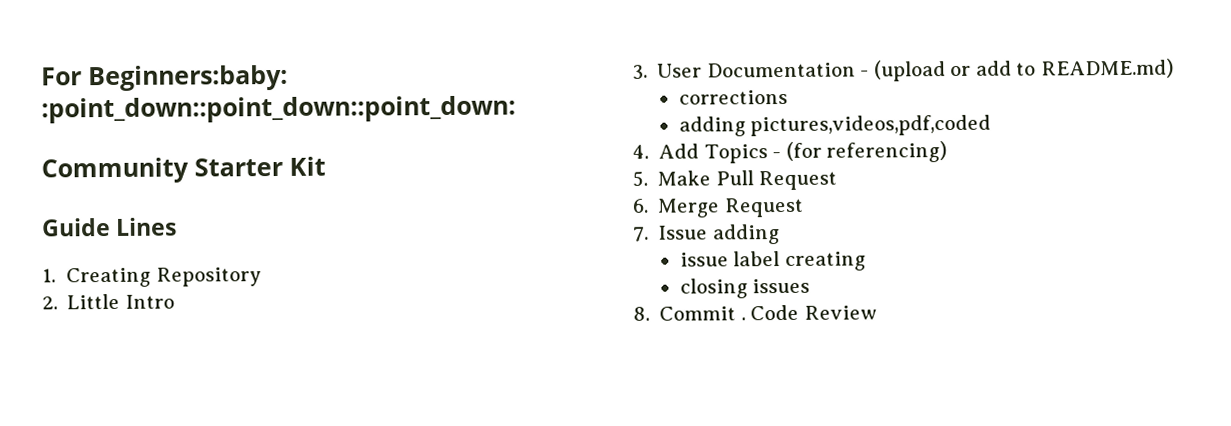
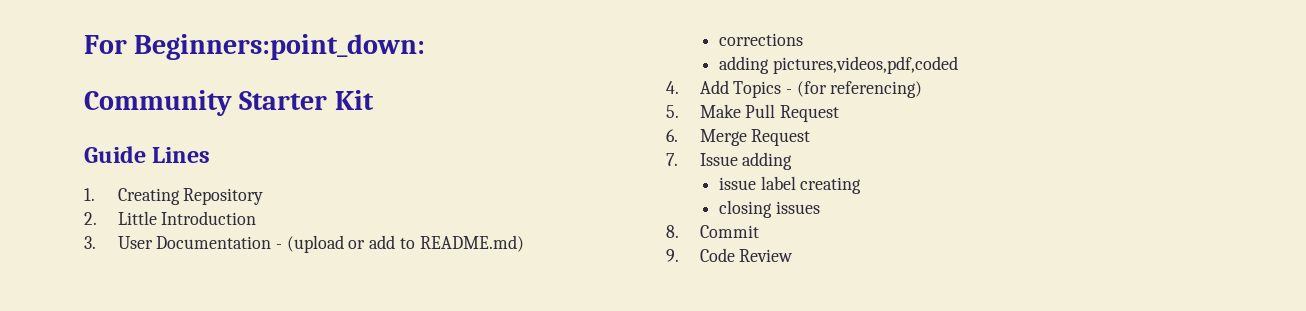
[88,64,288,92] [41,95,516,124] Beginners:baby: :point_down::point_down::point_down: -> [134,34,426,60] Beginners:point_down:
[124,294,175,309] Intro -> [161,211,257,225] Introduction
[740,317,746,321] . -> [666,249,679,262] // 9.

